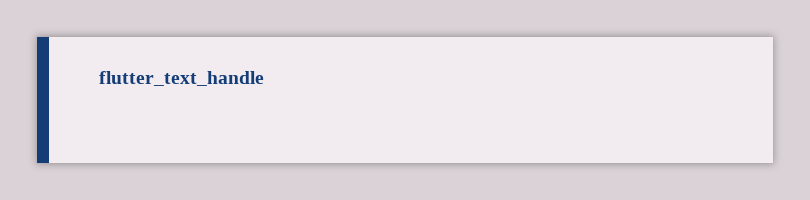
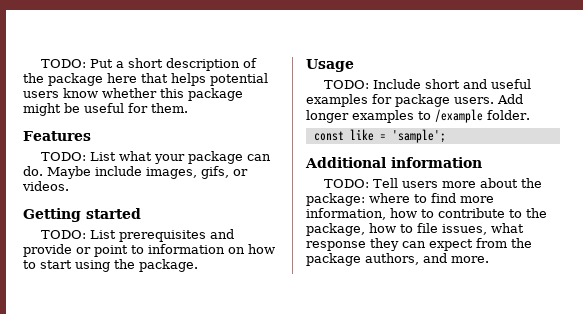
[99,71,264,86] flutter_text_handle -> [40,58,257,71] [23,73,268,86] [23,88,243,101] [23,103,188,116] [23,131,91,141] [40,151,271,164] [23,166,248,179] [22,181,69,191] [23,208,141,222] [40,229,234,242] [23,244,275,257] [23,259,198,272] [306,59,354,72] [323,79,531,89] [306,94,523,107] [306,109,530,123] [313,129,446,143] [305,157,482,168] [323,178,542,188] [306,193,494,206] [306,208,547,220] [306,223,524,236] [306,238,532,251] [306,253,489,266] TODO: Put a short description of the package here that helps potential users know whether this package might be useful for them. // Features // TODO: List what your package can do. Maybe include images, gifs, or videos. // Getting started // TODO: List prerequisites and provide or point to information on how to start using the package. // Usage // TODO: Include short and useful examples for package users. Add longer examples to /example folder. // const like = 'sample'; // Additional information // TODO: Tell users more about the package: where to find more information, how to contribute to the package, how to file issues, what response they can expect from the package authors, and more.

